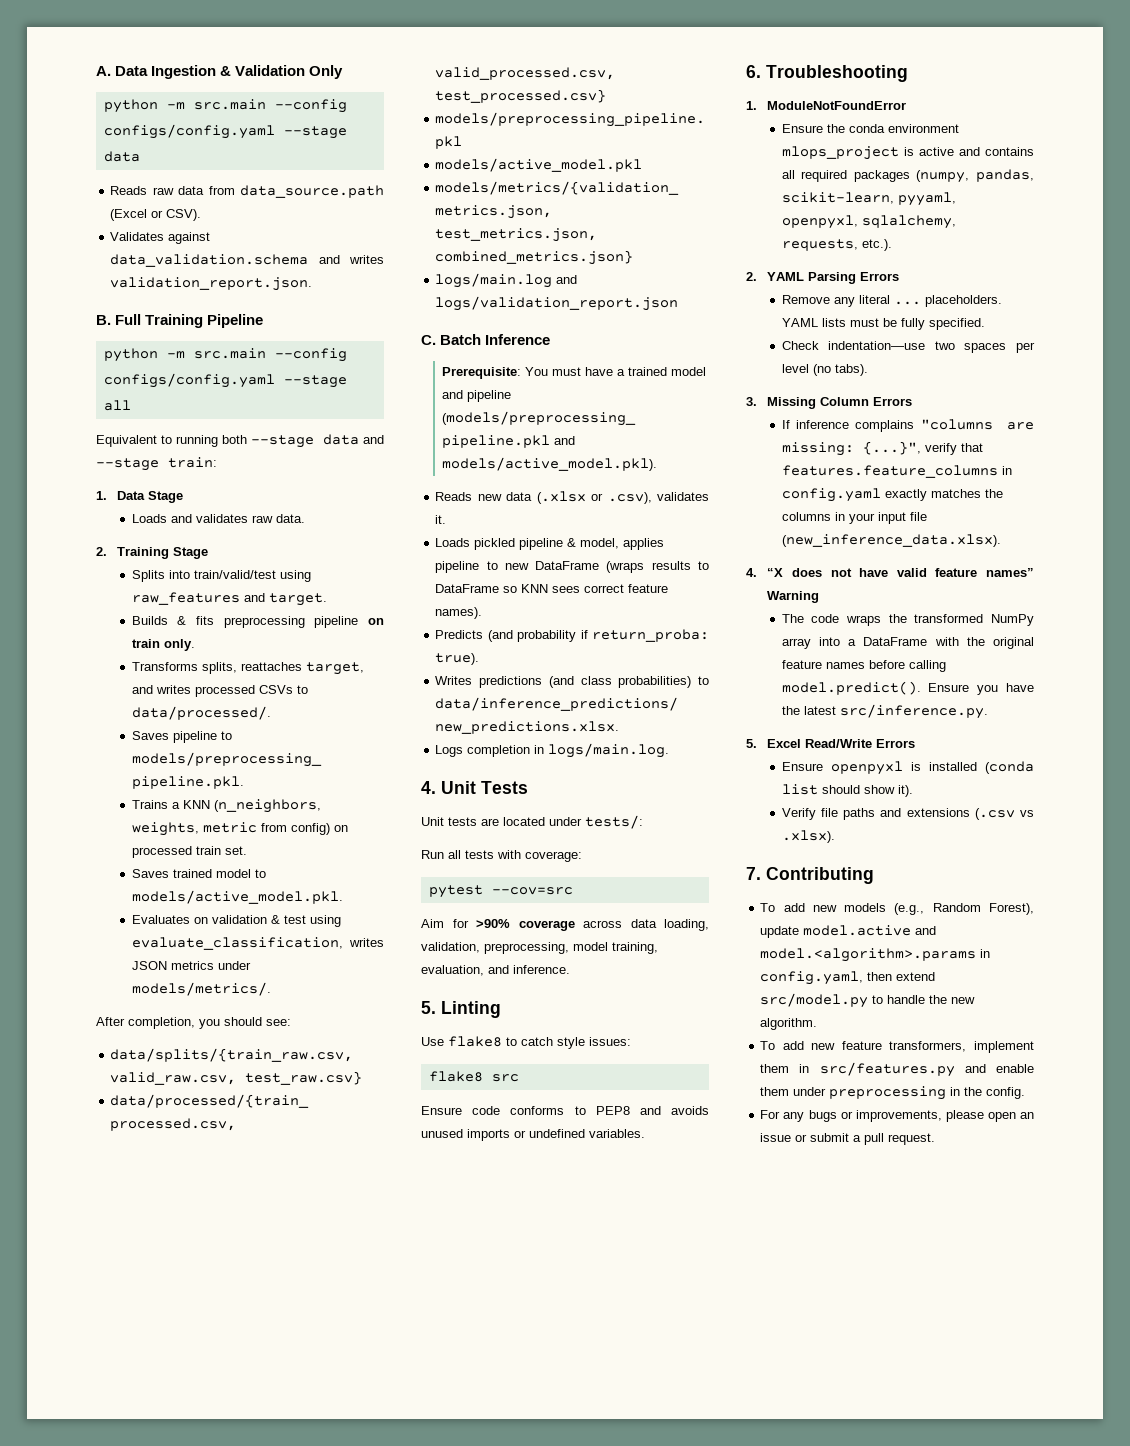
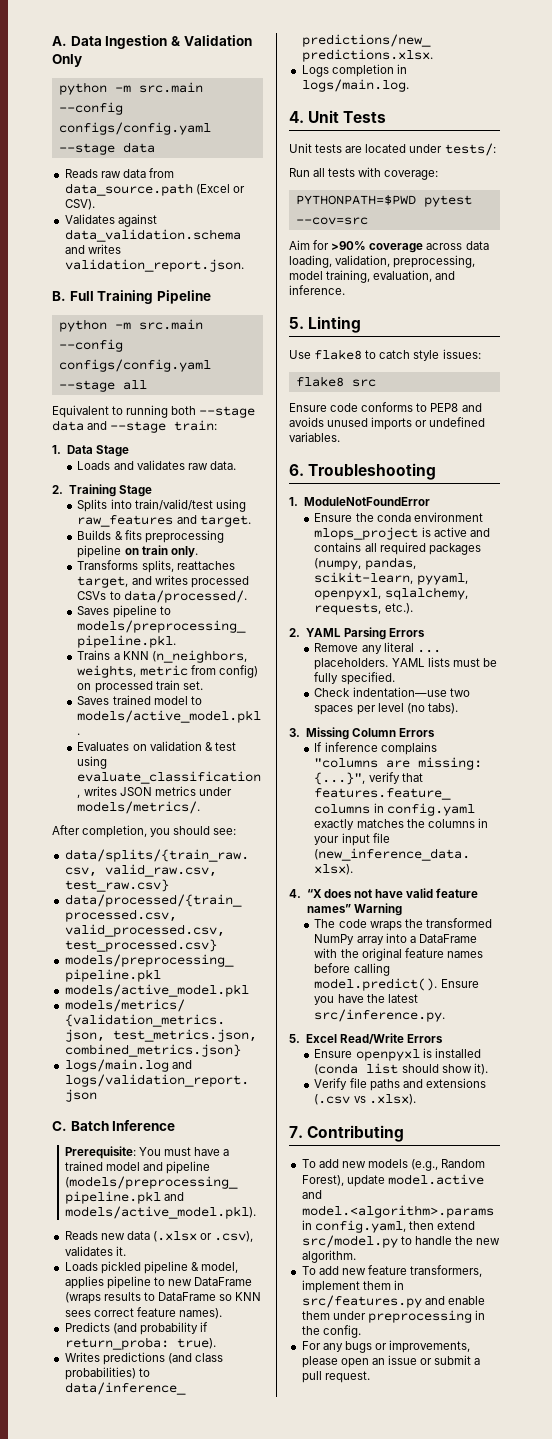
(582, 856) none -> [295,195,416,205] PYTHONPATH=$PWD

